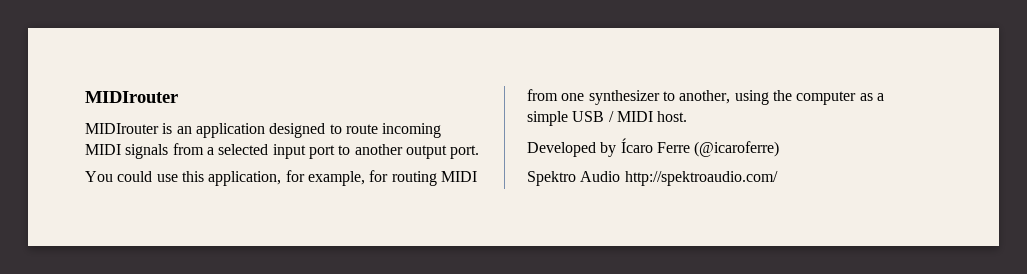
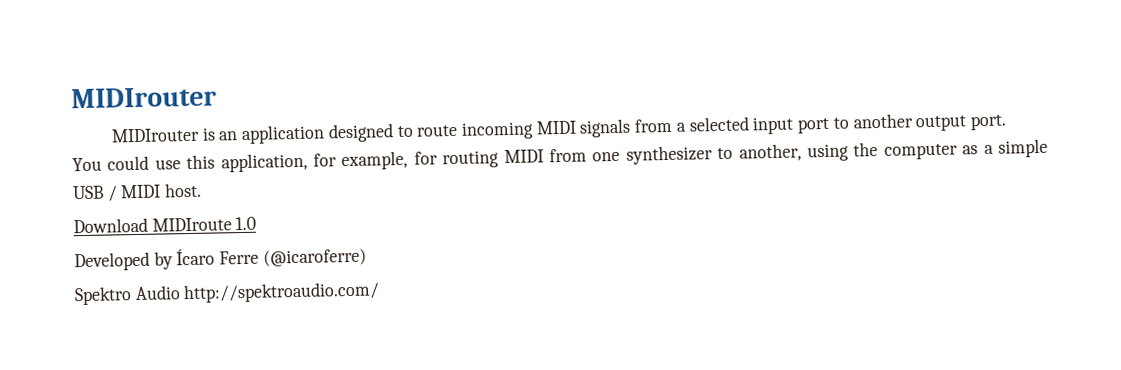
(688, 116) none -> [73,216,257,234] // Download MIDIroute 1.0

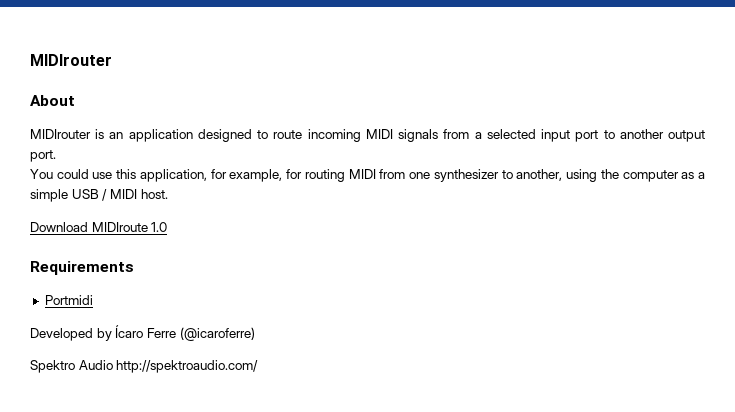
[71,86,217,109] MIDIrouter -> [30,54,112,66] [30,95,75,106] MIDIrouter // About
(257, 223) none -> [30,261,134,275] [44,295,93,305] // Requirements // Portmidi

